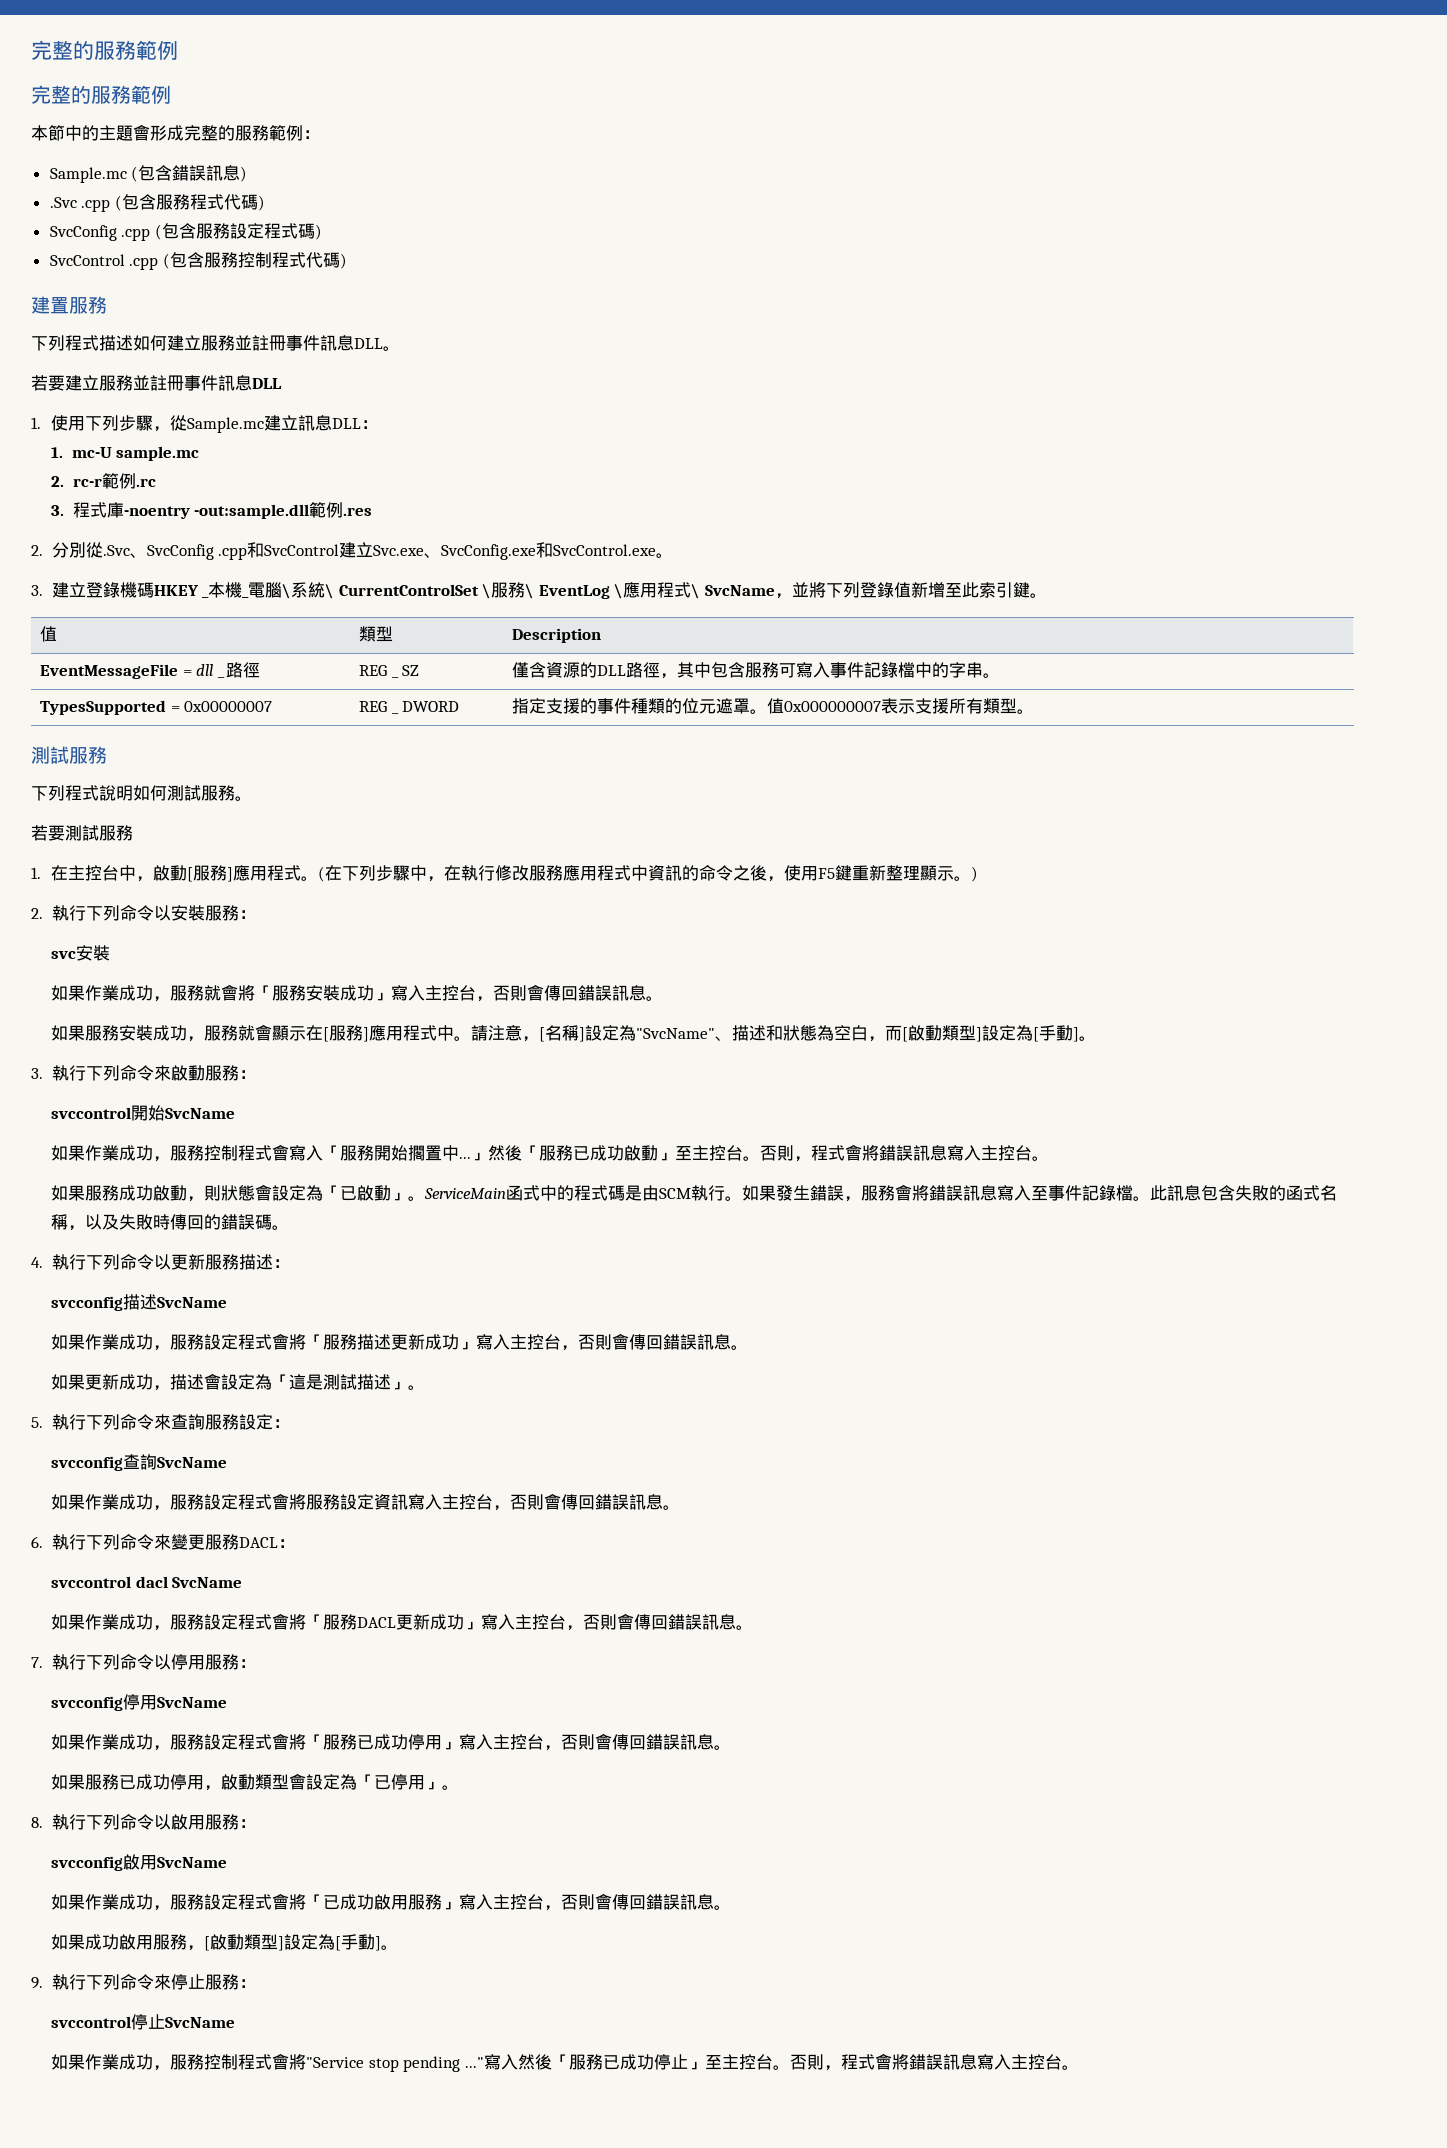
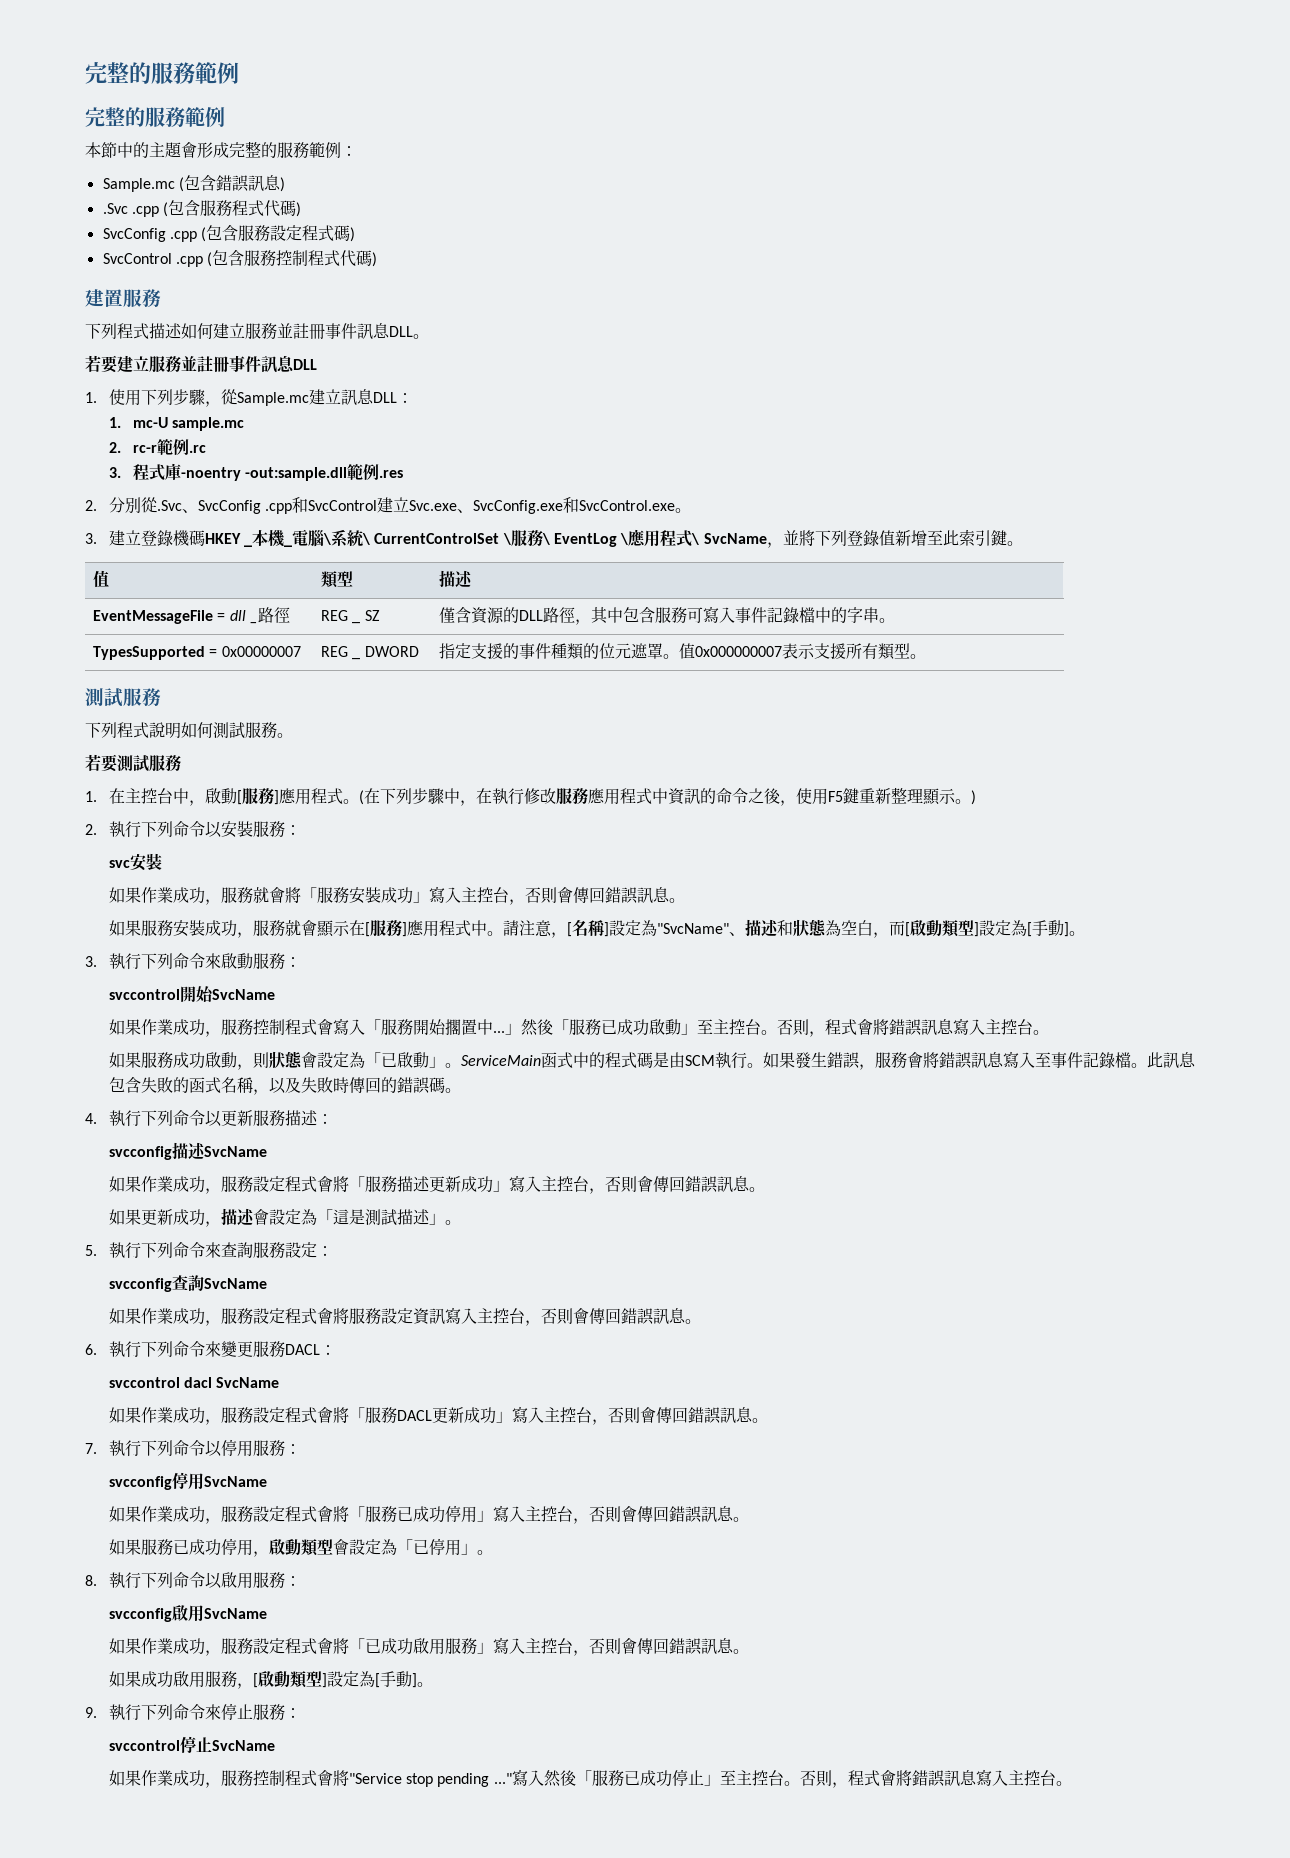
[512,628,602,643] Description -> [438,570,472,588] 描述

